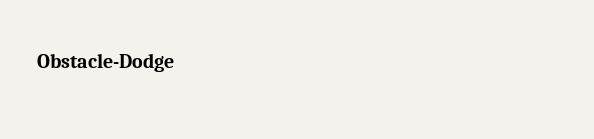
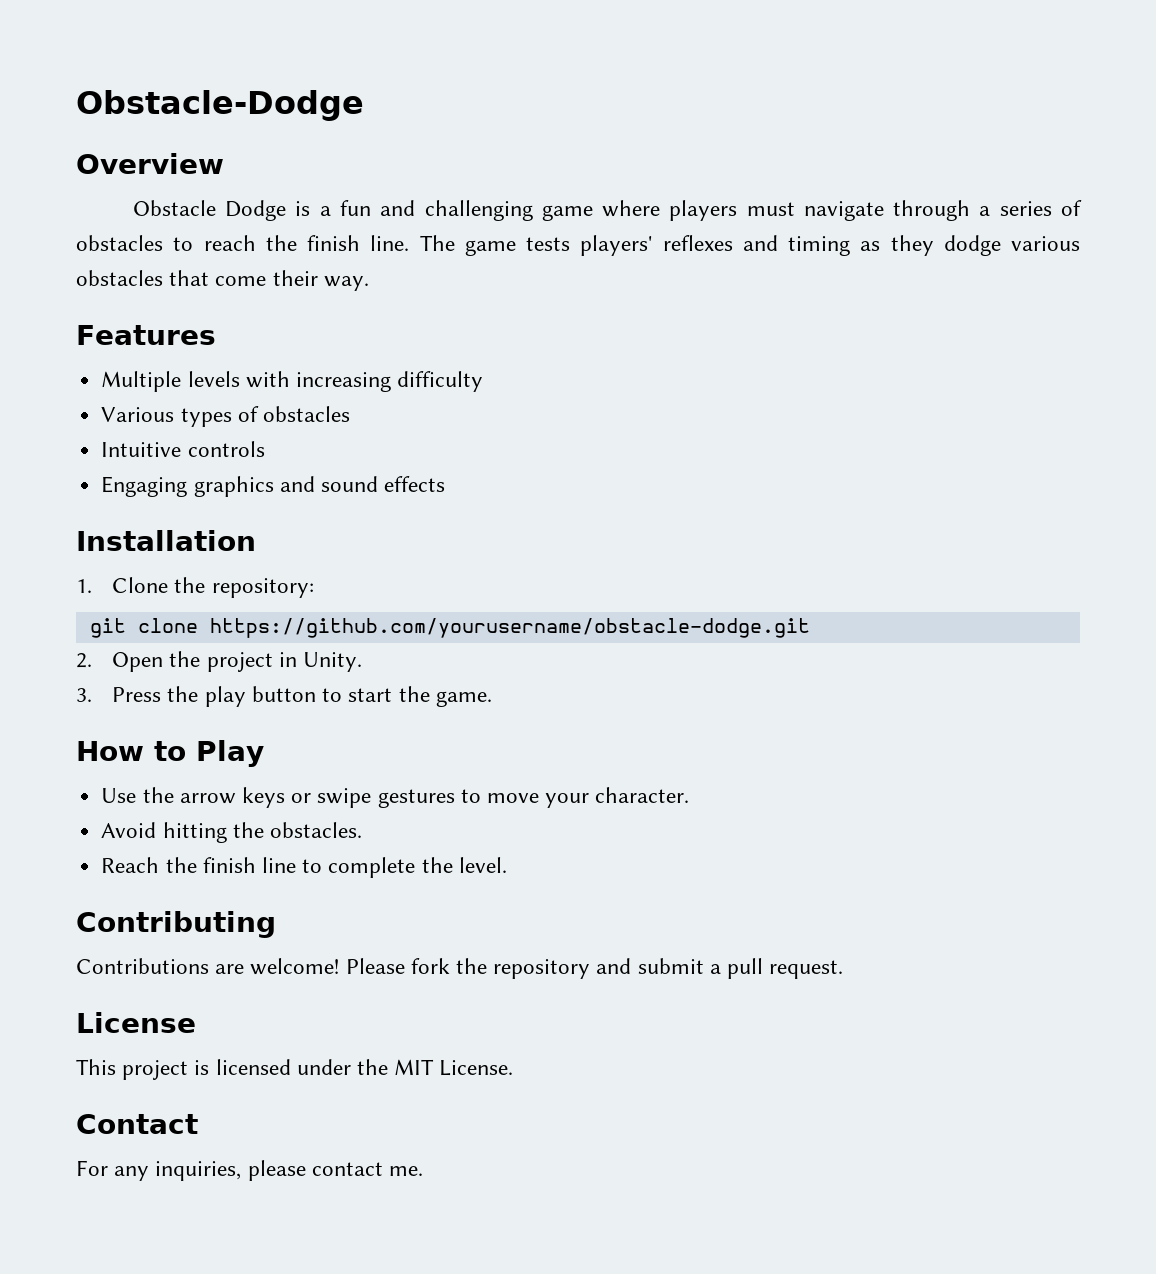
(174, 62) none -> [76,153,224,174] [132,200,1083,221] [76,235,1080,256] [76,270,369,291] [76,325,216,345] [101,371,484,392] [101,406,350,427] [101,441,265,457] [101,476,446,497] [76,530,256,551] [76,577,314,598] [89,618,810,638] [76,651,363,672] [76,686,492,707] [76,740,264,767] [101,787,690,808] [101,822,362,843] [101,857,507,878] [76,911,276,938] [76,958,844,979] [76,1012,196,1033] [76,1059,514,1080] [76,1114,198,1134] [76,1160,424,1181] // Overview // Obstacle Dodge is a fun and challenging game where players must navigate through a series of obstacles to reach the finish line. The game tests players' reflexes and timing as they dodge various obstacles that come their way. // Features // Multiple levels with increasing difficulty // Various types of obstacles // Intuitive controls // Engaging graphics and sound effects // Installation // 1. Clone the repository: // git clone https://github.com/yourusername/obstacle-dodge.git // 2. Open the project in Unity. // 3. Press the play button to start the game. // How to Play // Use the arrow keys or swipe gestures to move your character. // Avoid hitting the obstacles. // Reach the finish line to complete the level. // Contributing // Contributions are welcome! Please fork the repository and submit a pull request. // License // This project is licensed under the MIT License. // Contact // For any inquiries, please contact me.

